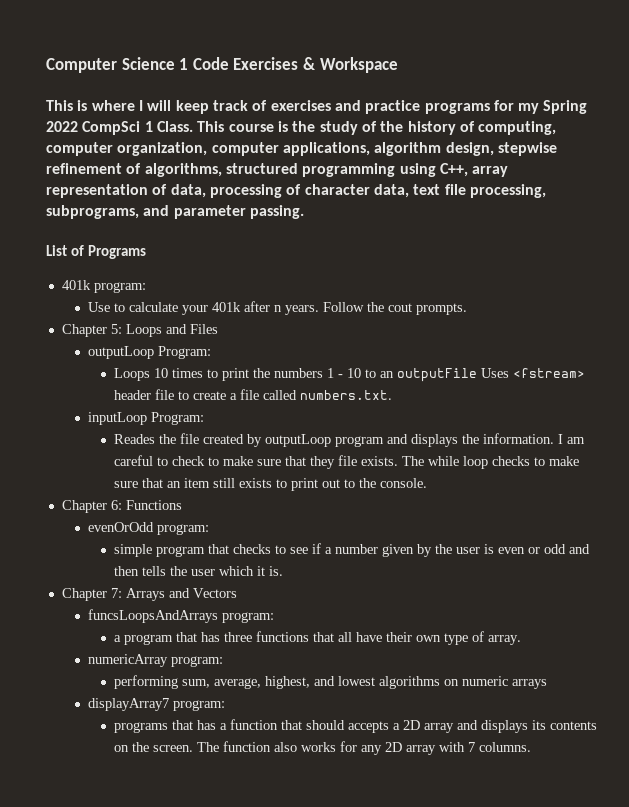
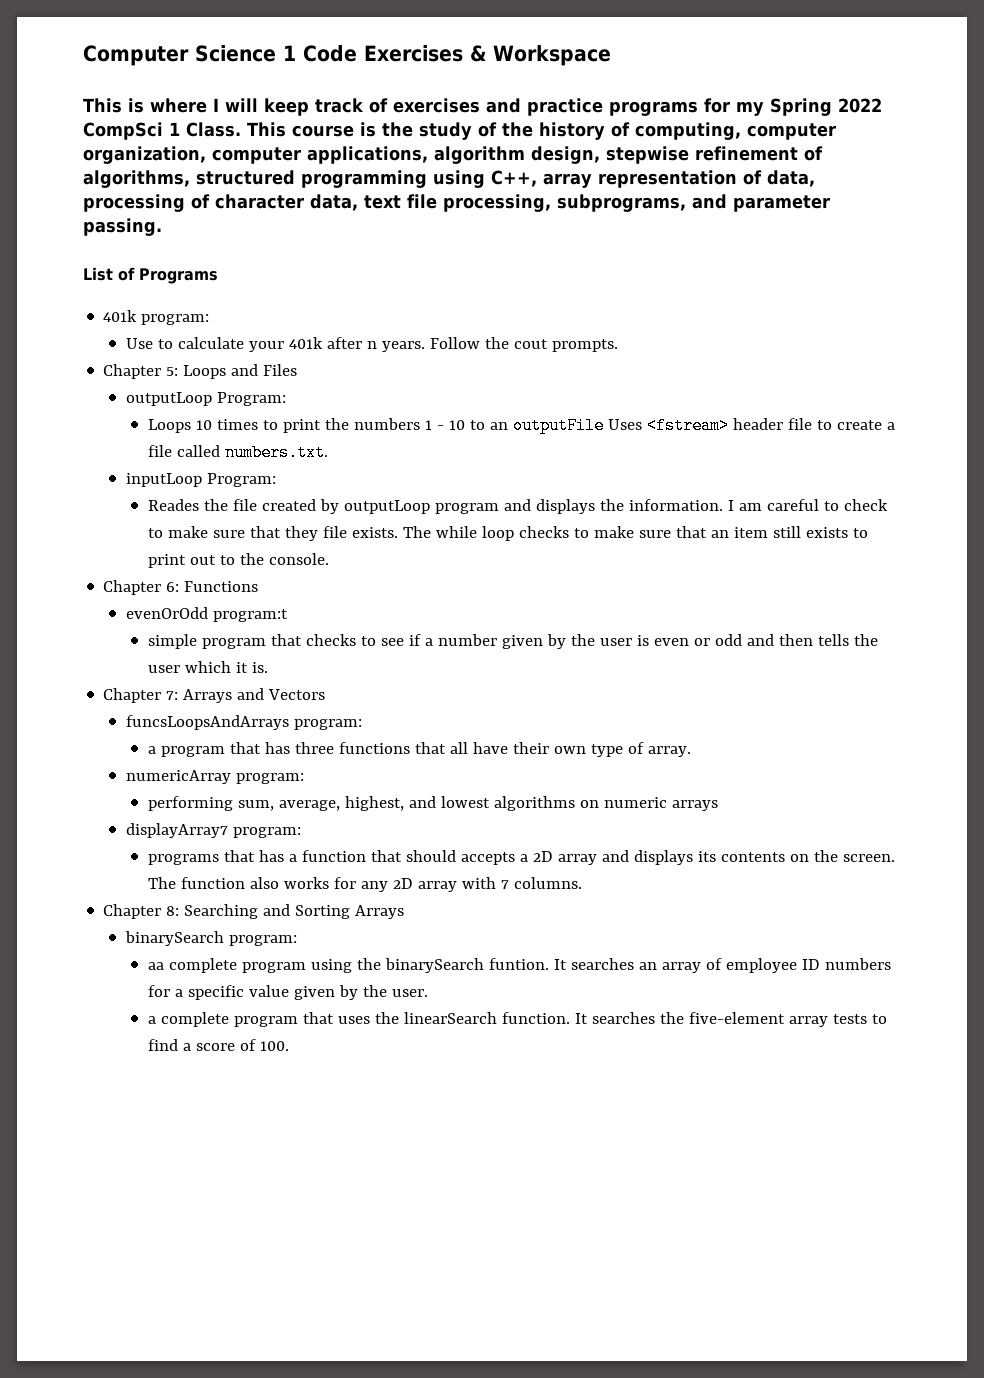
[156,524,209,535] program: -> [212,609,288,622] program:t
(532, 747) none -> [103,904,405,919] [124,931,297,946] [147,958,891,973] [147,985,428,1000] [147,1012,887,1027] [147,1039,289,1051] // Chapter 8: Searching and Sorting Arrays // binarySearch program: // aa complete program using the binarySearch funtion. It searches an array of employee ID numbers for a specific value given by the user. // a complete program that uses the linearSearch function. It searches the five-element array tests to find a score of 100.

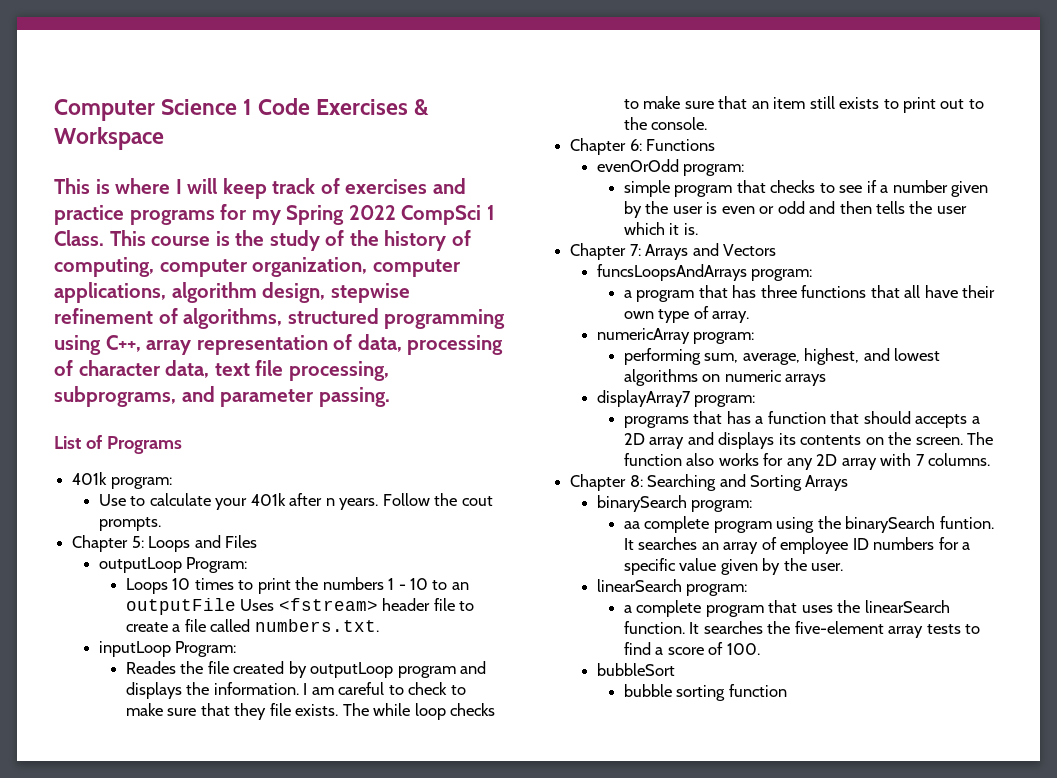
[212,609,288,622] program:t -> [683,164,745,176] program:
(428, 993) none -> [597,579,748,596] // linearSearch program:
(289, 1046) none -> [597,663,676,676] [623,684,787,701] // bubbleSort // bubble sorting function

